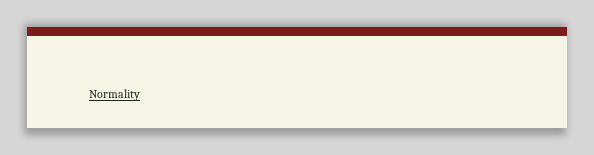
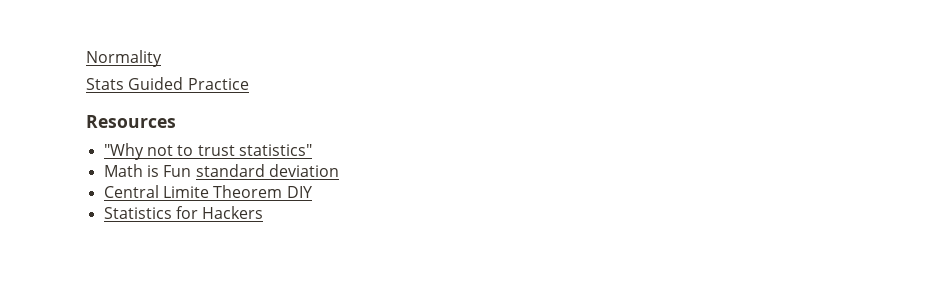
(140, 95) none -> [86,77,249,90] [86,115,176,128] [103,143,312,160] [103,164,339,177] [103,185,312,198] [103,206,264,219] // Stats Guided Practice // Resources // "Why not to trust statistics" // Math is Fun standard deviation // Central Limite Theorem DIY // Statistics for Hackers

